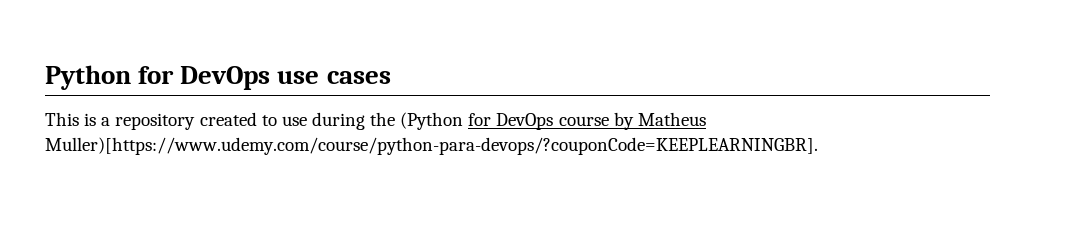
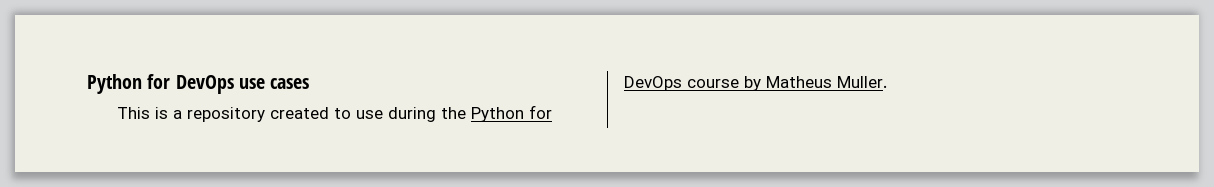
[400,112,464,130] (Python -> [471,107,525,122] Python
[45,137,818,155] Muller)[https://www.udemy.com/course/python-para-devops/?couponCode=KEEPLEARNINGBR]. -> [837,76,887,88] Muller.

